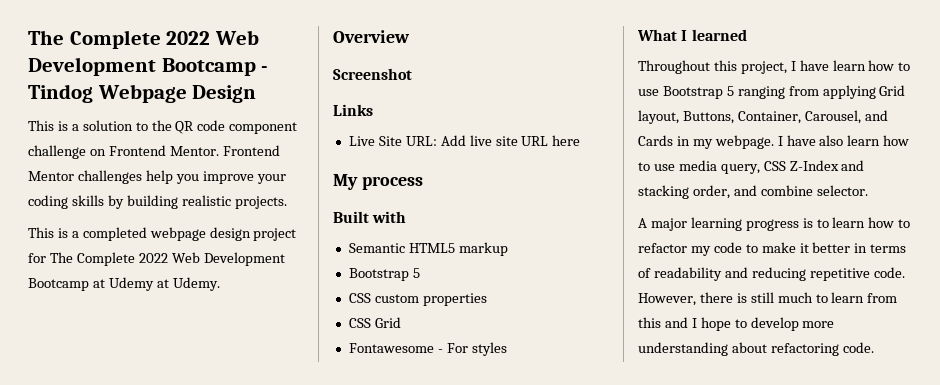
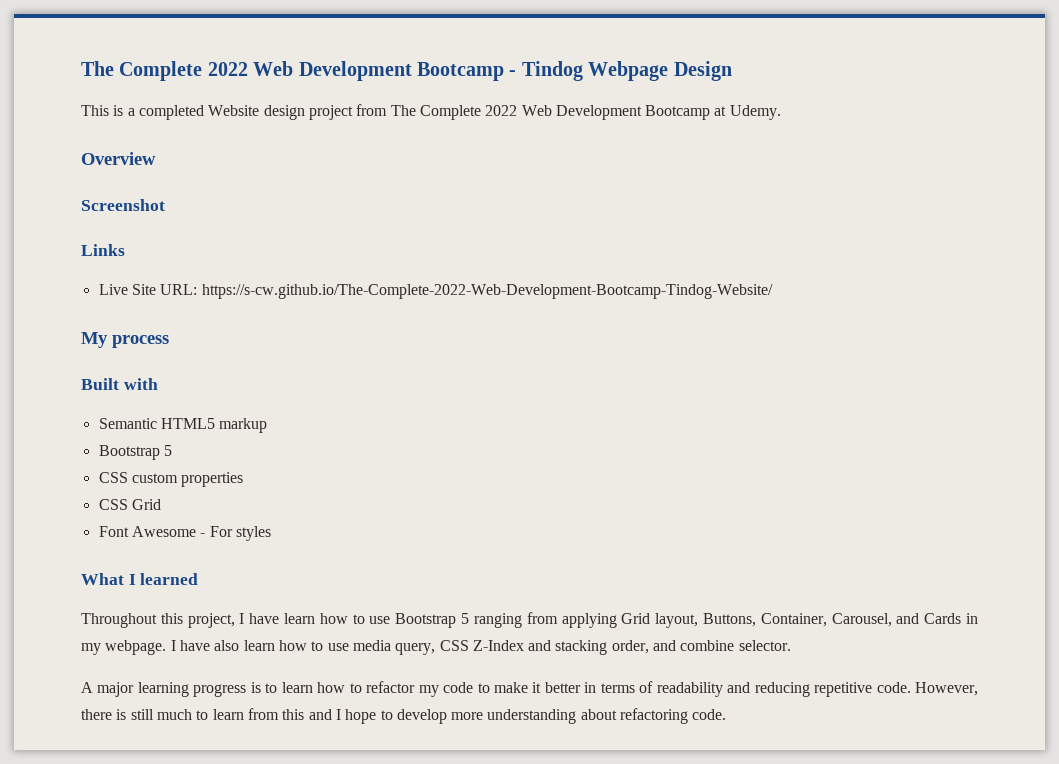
[28,120,298,134] [28,145,280,159] [28,170,286,184] [28,195,287,209] // This is a solution to the QR code component challenge on Frontend Mentor. Frontend Mentor challenges help you improve your coding skills by building realistic projects. -> (732, 71) none
[149,227,206,241] webpage -> [208,105,260,116] Website
[28,253,46,263] for -> [356,104,388,116] from
[108,277,169,291] Udemy at -> (727, 111) none
[440,135,581,146] Add live site URL here -> [201,284,773,299] https://s-cw.github.io/The-Complete-2022-Web-Development-Bootcamp-Tindog-Website/
[348,343,434,353] Fontawesome -> [98,526,196,537] Font Awesome

